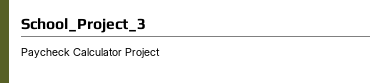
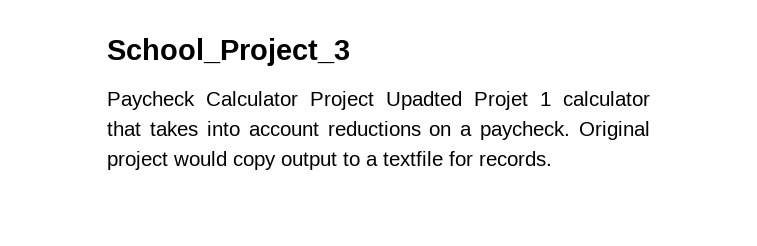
(160, 53) none -> [386,91,650,110] [107,121,650,140] [107,151,552,170] Upadted Projet 1 calculator that takes into account reductions on a paycheck. Original project would copy output to a textfile for records.

